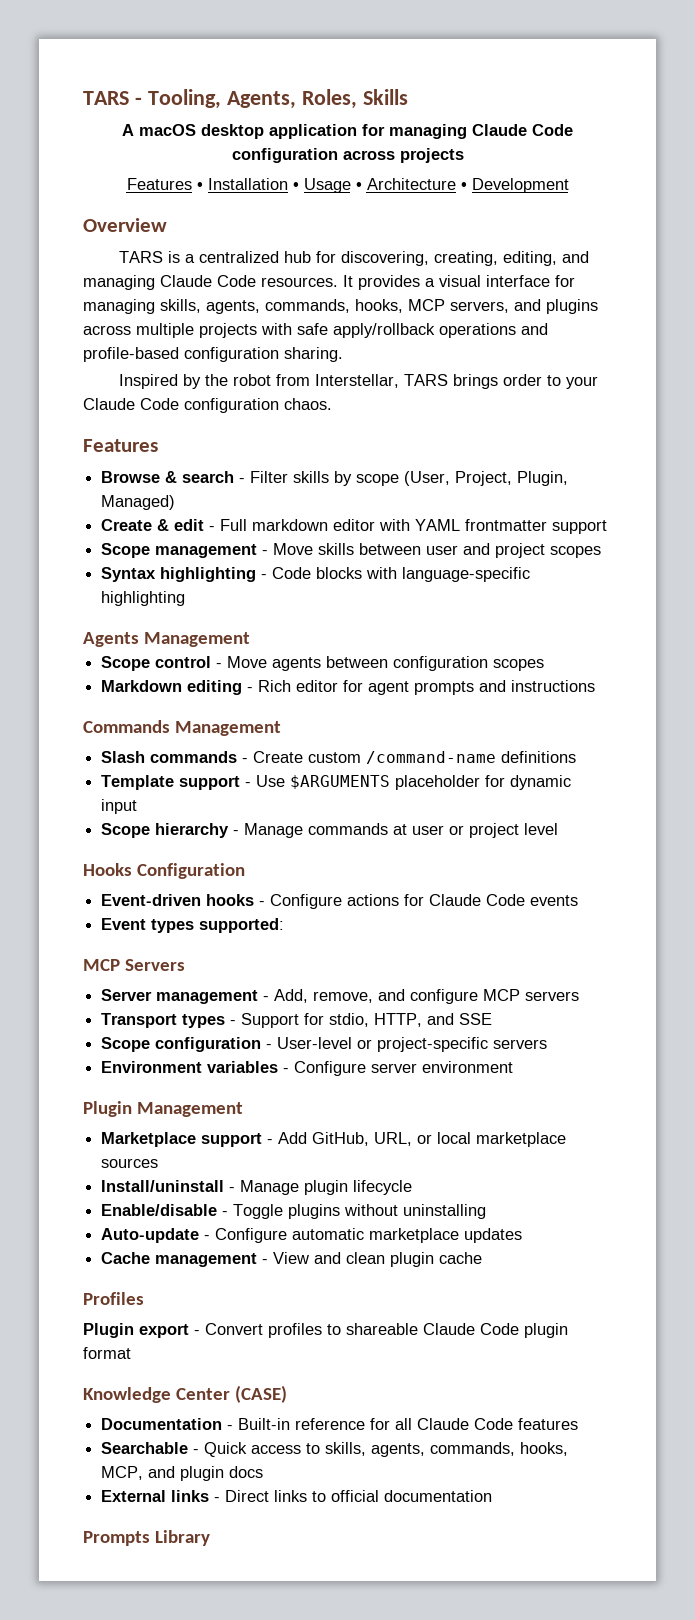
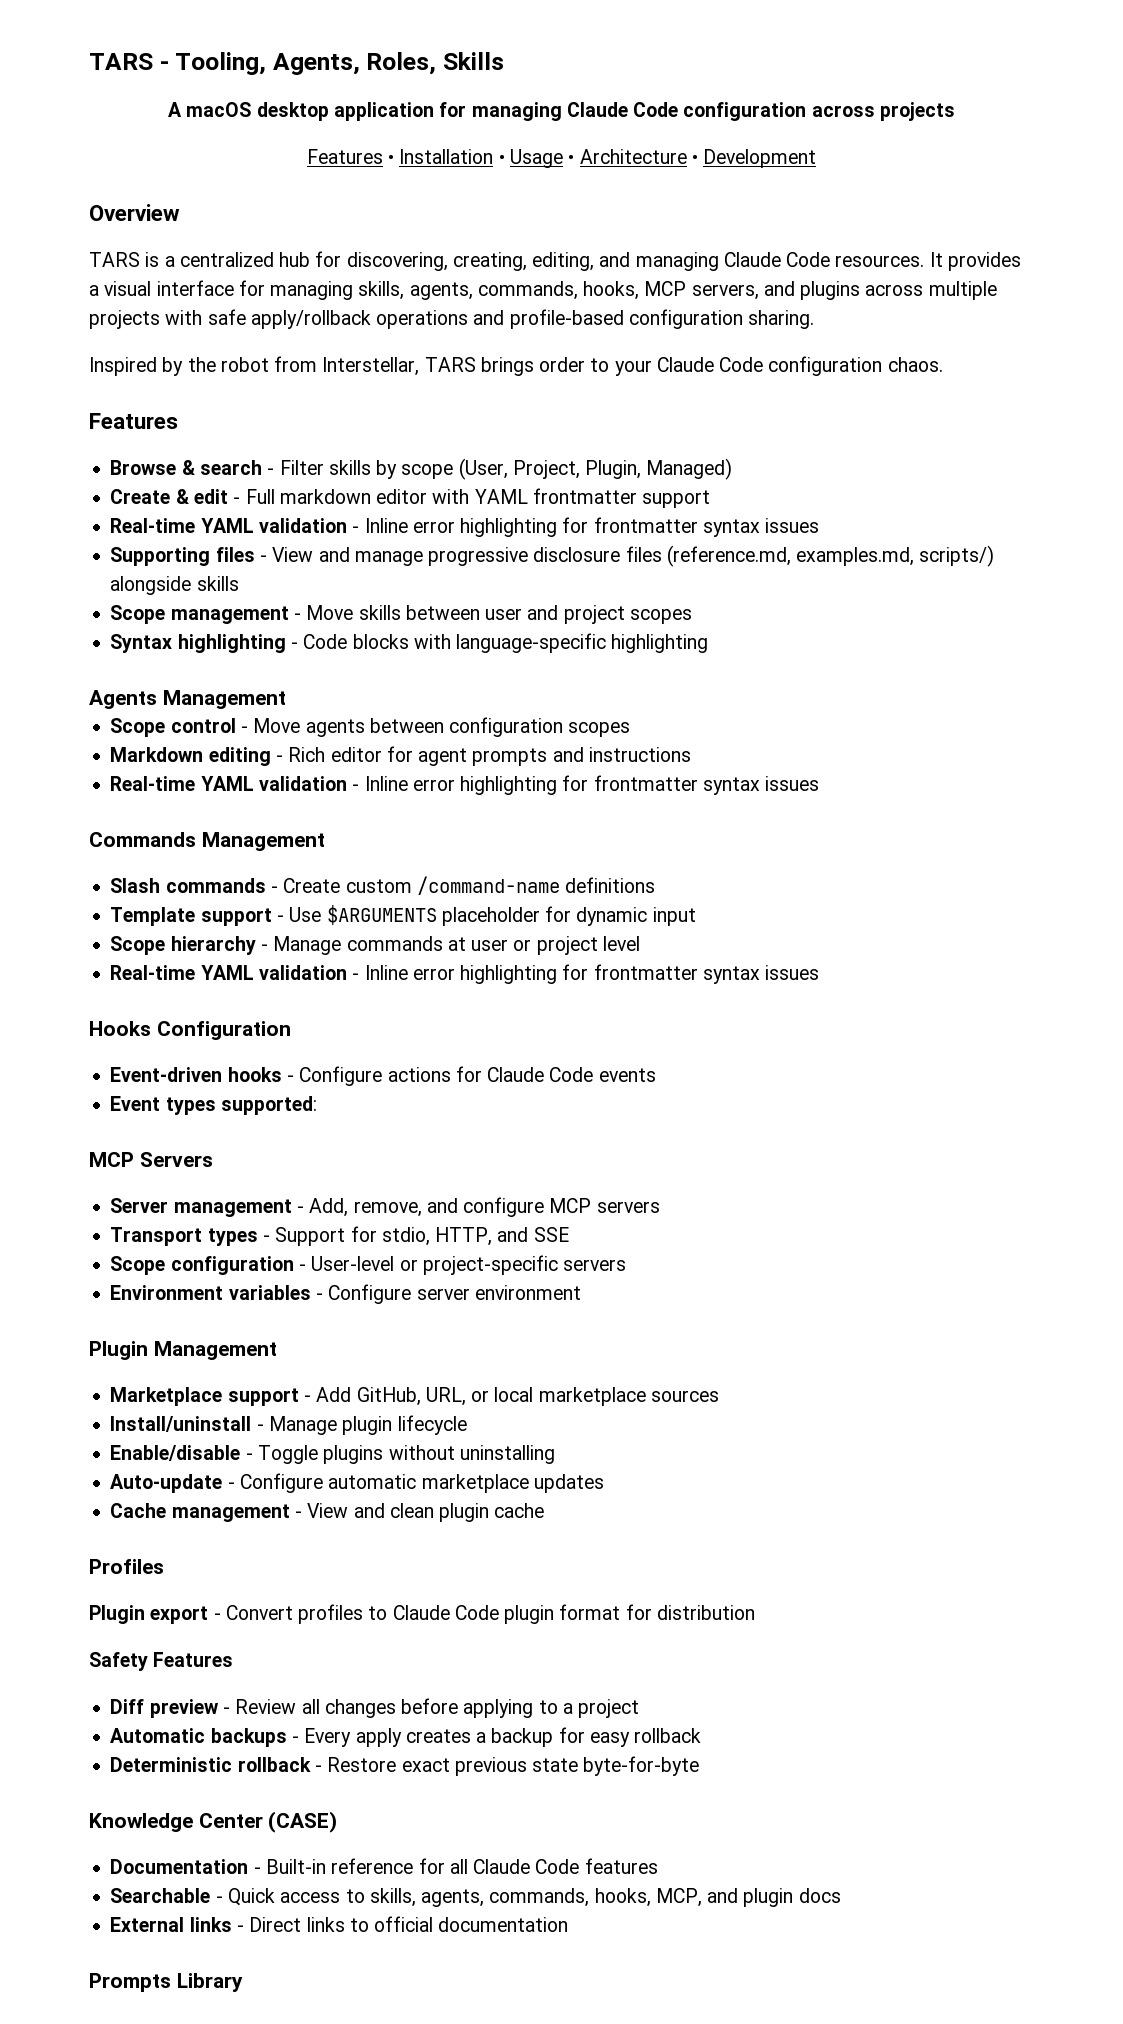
(608, 527) none -> [110,517,820,537] [110,545,995,567] [110,576,239,595] // Real-time YAML validation - Inline error highlighting for frontmatter syntax issues // Supporting files - View and manage progressive disclosure files (reference.md, examples.md, scripts/) alongside skills
(596, 686) none -> [110,775,820,795] // Real-time YAML validation - Inline error highlighting for frontmatter syntax issues
(559, 829) none -> [110,964,820,984] // Real-time YAML validation - Inline error highlighting for frontmatter syntax issues
[346,1323,418,1335] shareable -> (388, 1613) none
(131, 1353) none -> [625,1604,755,1620] [89,1652,234,1671] [110,1698,640,1718] [110,1727,702,1747] [110,1756,700,1776] for distribution // Safety Features // Diff preview - Review all changes before applying to a project // Automatic backups - Every apply creates a backup for easy rollback // Deterministic rollback - Restore exact previous state byte-for-byte

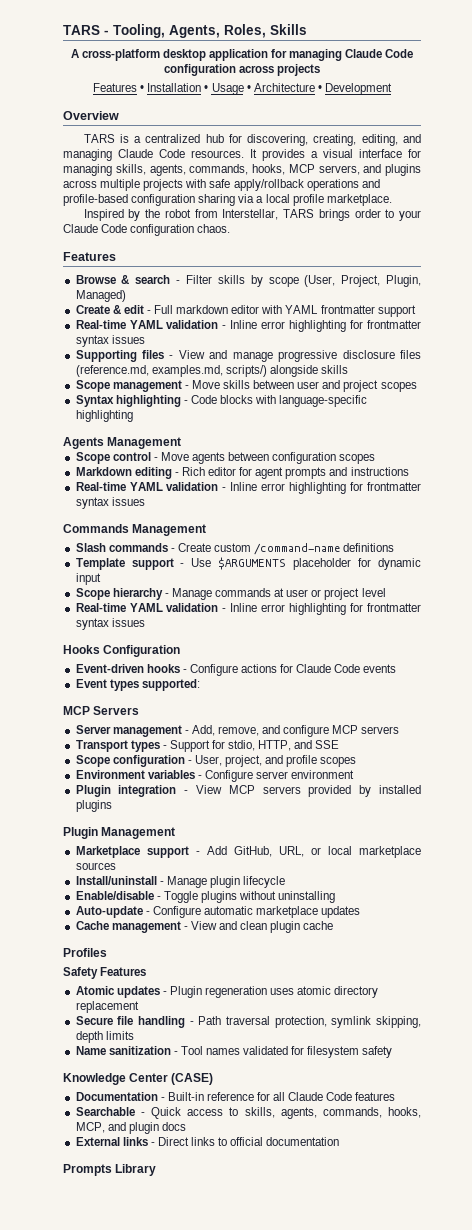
[186,102,252,117] macOS -> [81,49,160,61] cross-platform
[748,310,815,329] sharing. -> [198,194,392,206] sharing via a local profile marketplace.
[311,1255,627,1275] User-level or project-specific servers -> [194,755,357,767] User, project, and profile scopes
(581, 1292) none -> [75,785,421,797] [75,800,112,812] // Plugin integration - View MCP servers provided by installed plugins
[89,1604,755,1624] [89,1652,234,1671] [110,1698,640,1718] [110,1727,702,1747] [110,1756,700,1776] Plugin export - Convert profiles to Claude Code plugin format for distribution // Safety Features // Diff preview - Review all changes before applying to a project // Automatic backups - Every apply creates a backup for easy rollback // Deterministic rollback - Restore exact previous state byte-for-byte -> [63,967,147,979] [75,986,379,998] [75,1001,139,1013] [75,1016,421,1028] [75,1031,134,1043] [75,1046,393,1058] Safety Features // Atomic updates - Plugin regeneration uses atomic directory replacement // Secure file handling - Path traversal protection, symlink skipping, depth limits // Name sanitization - Tool names validated for filesystem safety

